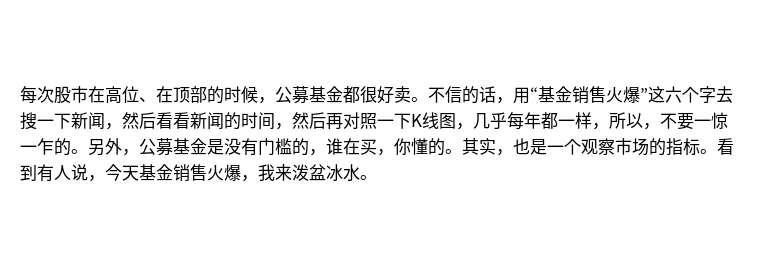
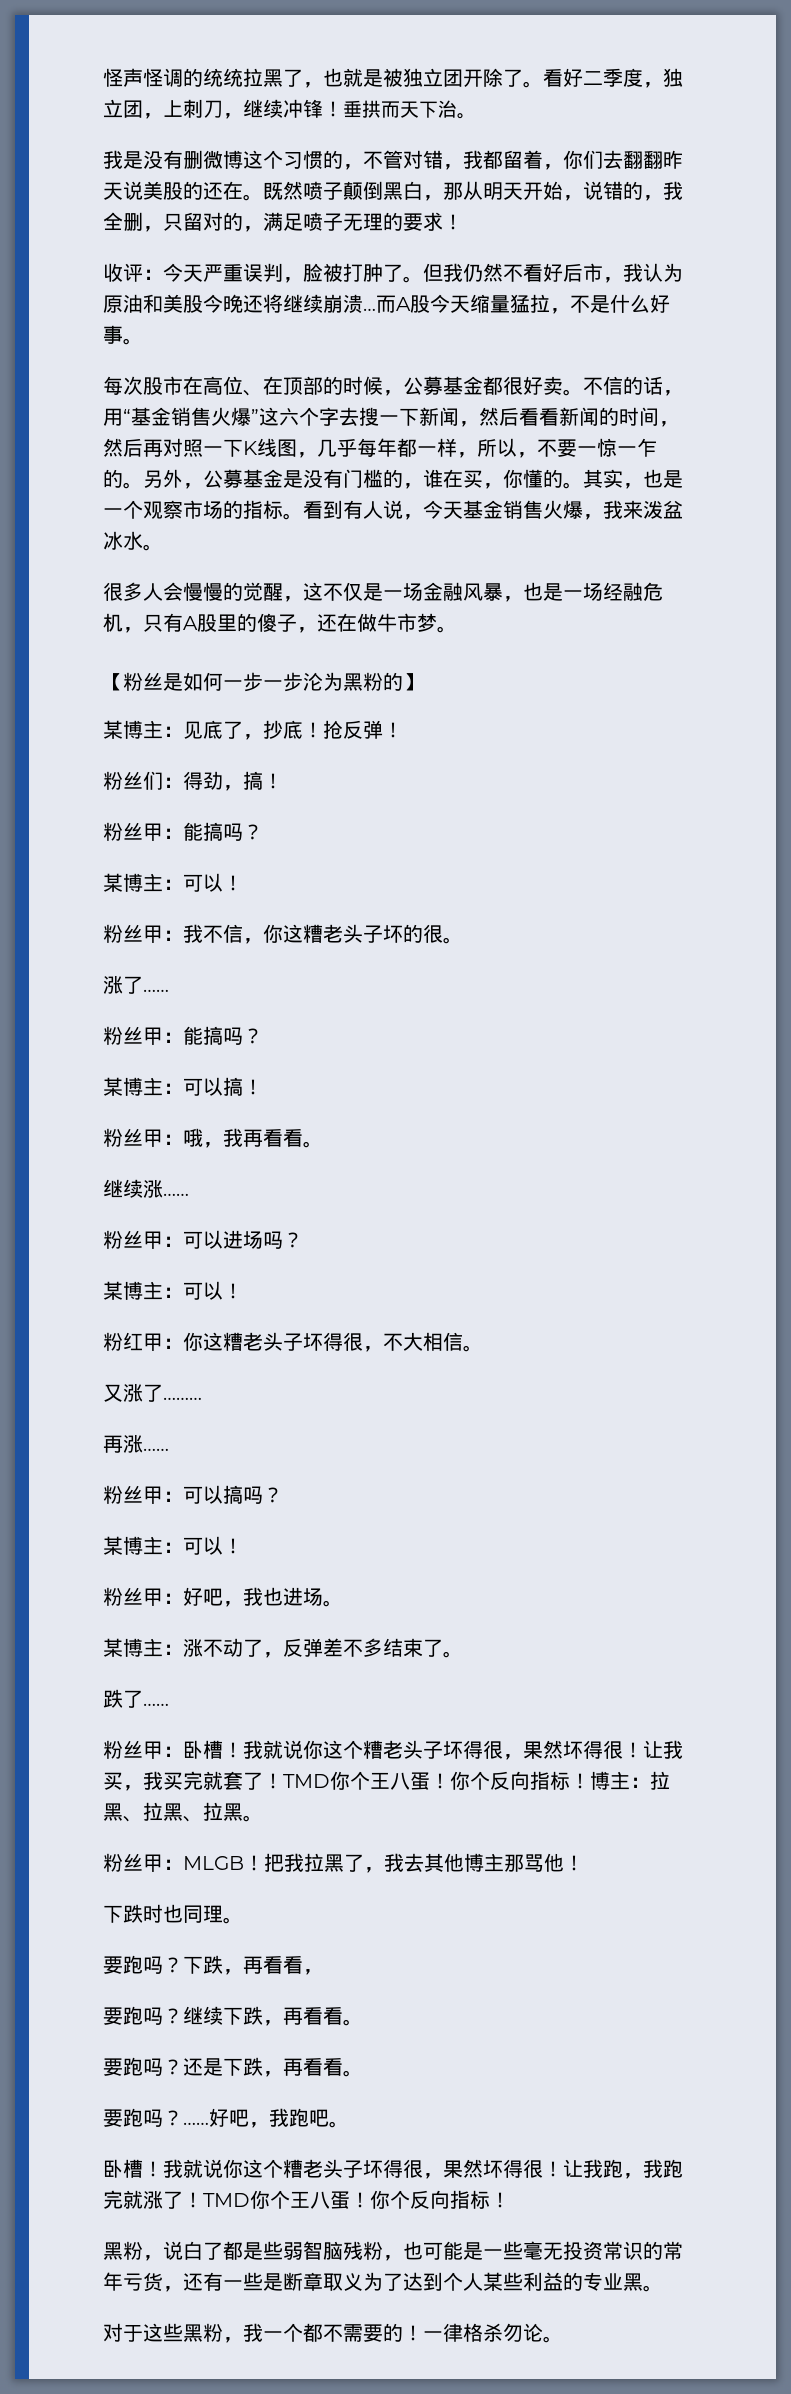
(20, 94) none -> [103,68,683,88] [103,99,476,119] [103,150,683,170] [103,181,683,201] [103,212,463,232] [103,263,683,283] [103,294,670,314] [103,325,143,345] 怪声怪调的统统拉黑了，也就是被独立团开除了。看好二季度，独立团，上刺刀，继续冲锋！垂拱而天下治。 // 我是没有删微博这个习惯的，不管对错，我都留着，你们去翻翻昨天说美股的还在。既然喷子颠倒黑白，那从明天开始，说错的，我全删，只留对的，满足喷子无理的要求！ // 收评：今天严重误判，脸被打肿了。但我仍然不看好后市，我认为原油和美股今晚还将继续崩溃…而A股今天缩量猛拉，不是什么好事。 //
(377, 177) none -> [103,582,663,602] [103,613,457,633] [103,672,423,692] [103,720,403,740] [103,771,283,791] [103,822,263,841] [103,873,243,892] [103,924,463,944] [103,975,169,994] [103,1026,263,1045] [103,1077,263,1096] [103,1128,323,1148] [103,1179,189,1198] [103,1230,303,1249] [103,1281,243,1300] [103,1332,483,1352] [103,1383,202,1402] [103,1434,169,1453] [103,1485,283,1504] [103,1536,243,1555] [103,1587,343,1607] [103,1638,463,1658] [103,1689,169,1708] [103,1740,683,1760] [103,1771,670,1791] [103,1802,263,1822] [103,1853,584,1873] [103,1904,243,1924] [103,1955,323,1975] [103,2006,363,2026] [103,2057,363,2077] [103,2108,349,2128] [103,2159,683,2179] [103,2190,510,2209] [103,2241,683,2261] [103,2272,663,2292] [103,2323,563,2343] // 很多人会慢慢的觉醒，这不仅是一场金融风暴，也是一场经融危机，只有A股里的傻子，还在做牛市梦。 // 【粉丝是如何一步一步沦为黑粉的】 // 某博主：见底了，抄底！抢反弹！ // 粉丝们：得劲，搞！ // 粉丝甲：能搞吗？ // 某博主：可以！ // 粉丝甲：我不信，你这糟老头子坏的很。 // 涨了…… // 粉丝甲：能搞吗？ // 某博主：可以搞！ // 粉丝甲：哦，我再看看。 // 继续涨…… // 粉丝甲：可以进场吗？ // 某博主：可以！ // 粉红甲：你这糟老头子坏得很，不大相信。 // 又涨了……… // 再涨…… // 粉丝甲：可以搞吗？ // 某博主：可以！ // 粉丝甲：好吧，我也进场。 // 某博主：涨不动了，反弹差不多结束了。 // 跌了…… // 粉丝甲：卧槽！我就说你这个糟老头子坏得很，果然坏得很！让我买，我买完就套了！TMD你个王八蛋！你个反向指标！博主：拉黑、拉黑、拉黑。 // 粉丝甲：MLGB！把我拉黑了，我去其他博主那骂他！ // 下跌时也同理。 // 要跑吗？下跌，再看看， // 要跑吗？继续下跌，再看看。 // 要跑吗？还是下跌，再看看。 // 要跑吗？……好吧，我跑吧。 // 卧槽！我就说你这个糟老头子坏得很，果然坏得很！让我跑，我跑完就涨了！TMD你个王八蛋！你个反向指标！ // 黑粉，说白了都是些弱智脑残粉，也可能是一些毫无投资常识的常年亏货，还有一些是断章取义为了达到个人某些利益的专业黑。 // 对于这些黑粉，我一个都不需要的！一律格杀勿论。

